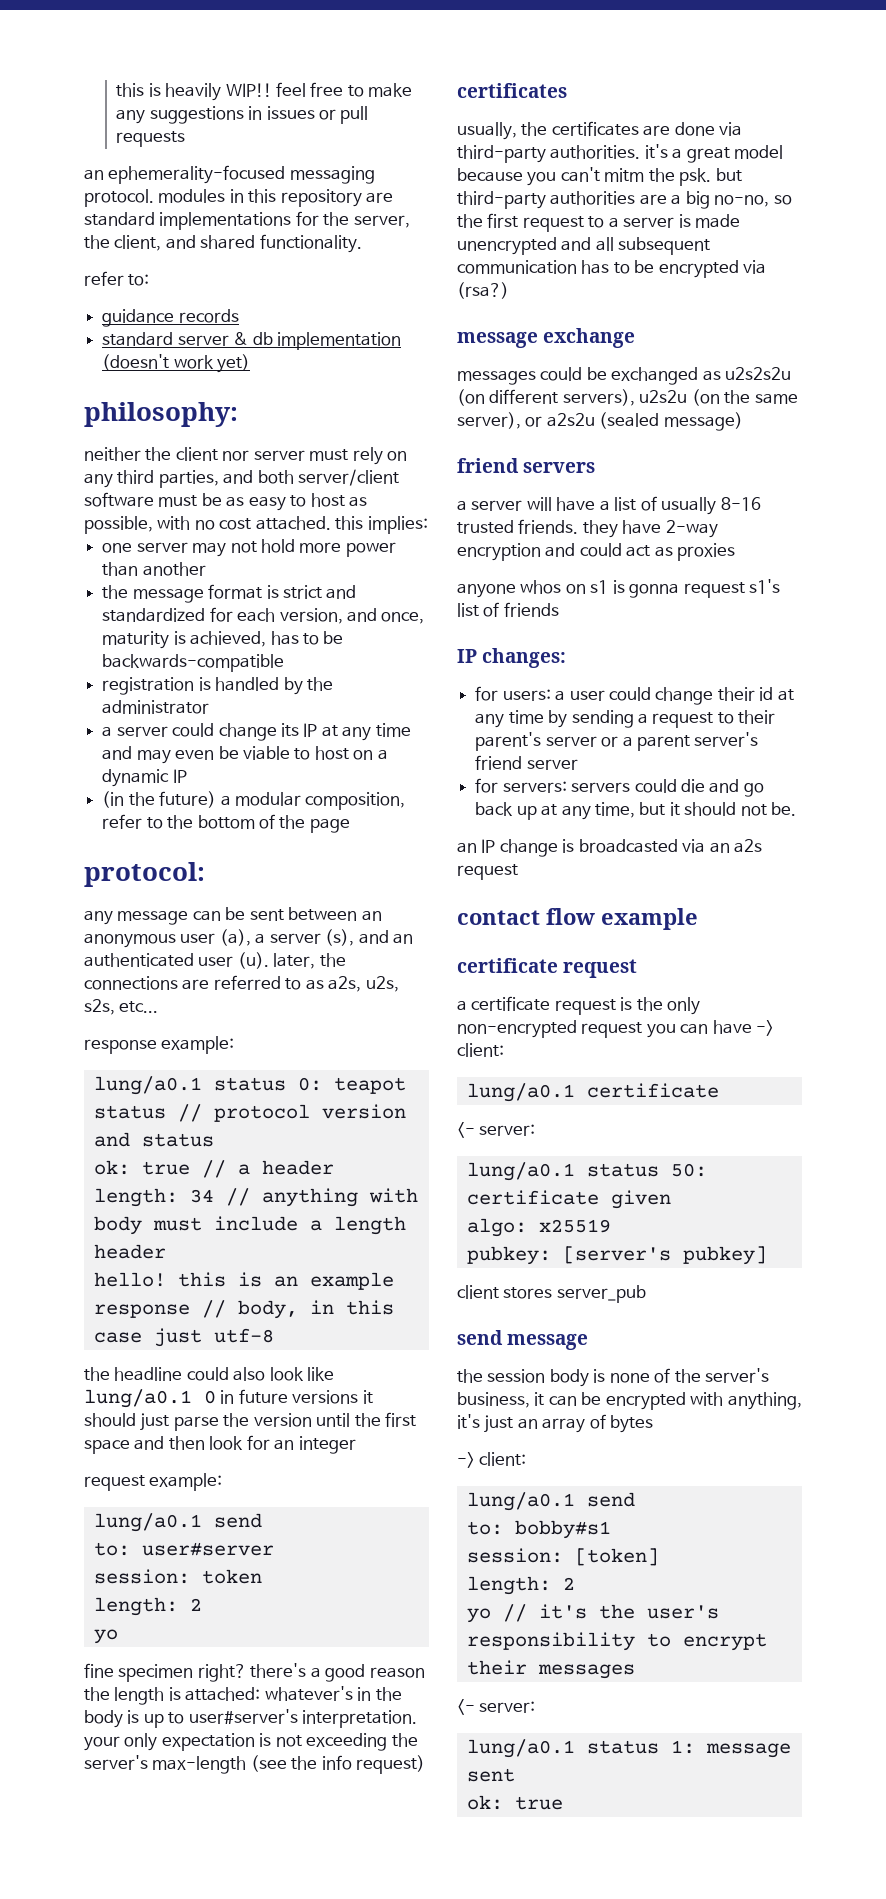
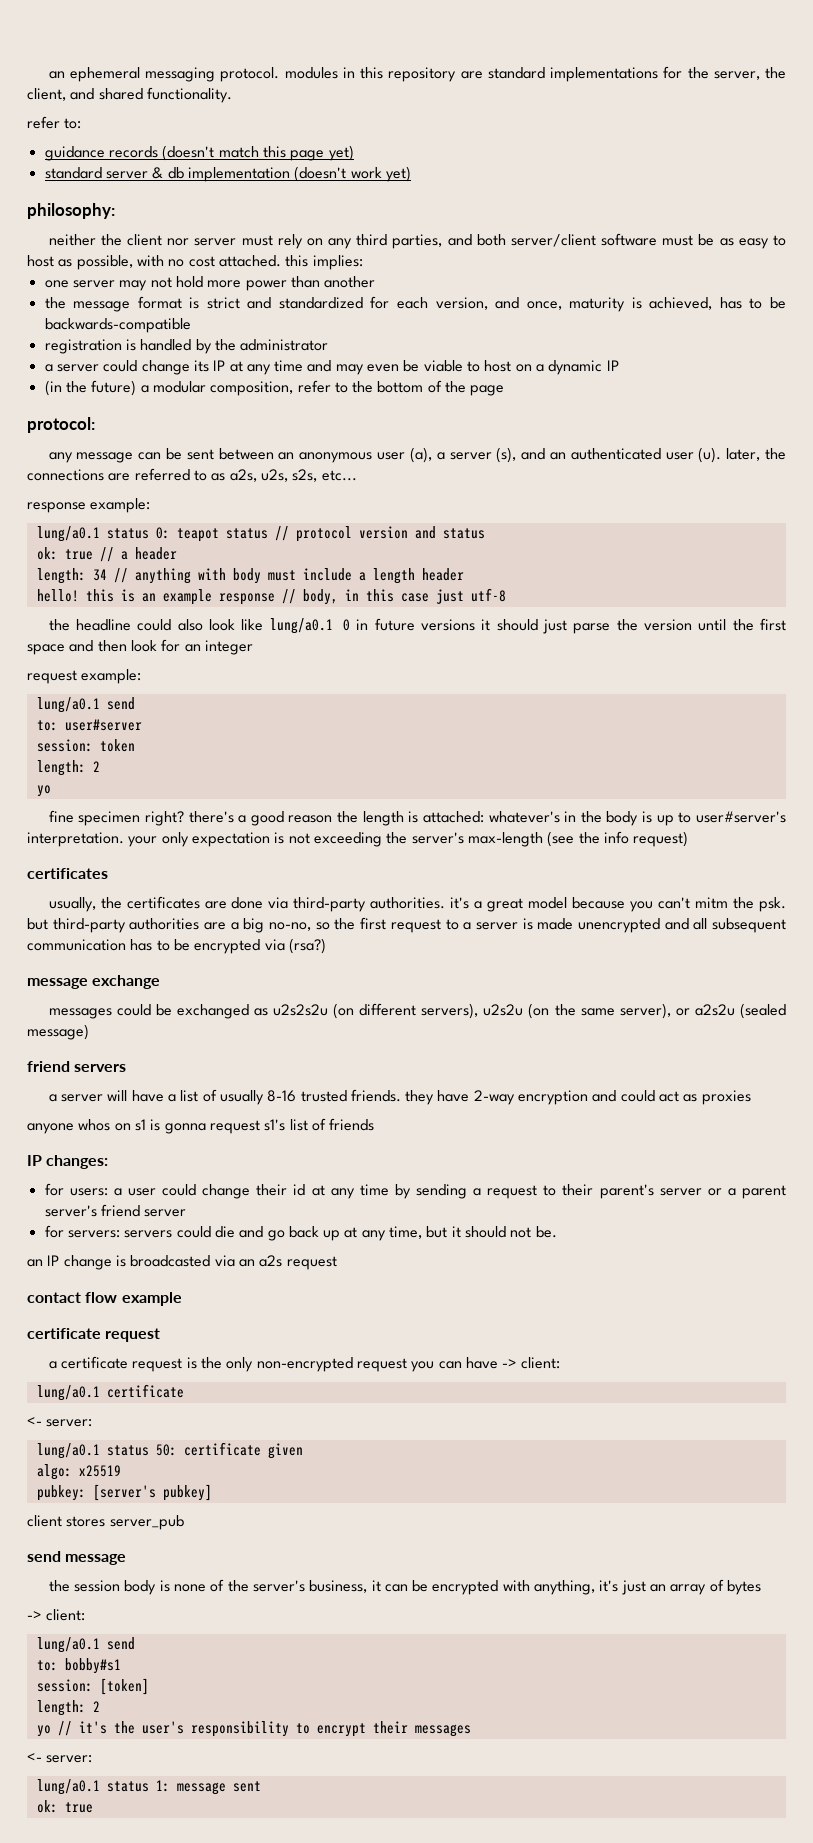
[116,82,413,101] [116,106,369,124] [116,131,186,147] [84,165,286,184] this is heavily WIP!! feel free to make any suggestions in issues or pull requests // an ephemerality-focused -> [48,67,140,82] an ephemeral
(239, 316) none -> [162,145,354,161] (doesn't match this page yet)

